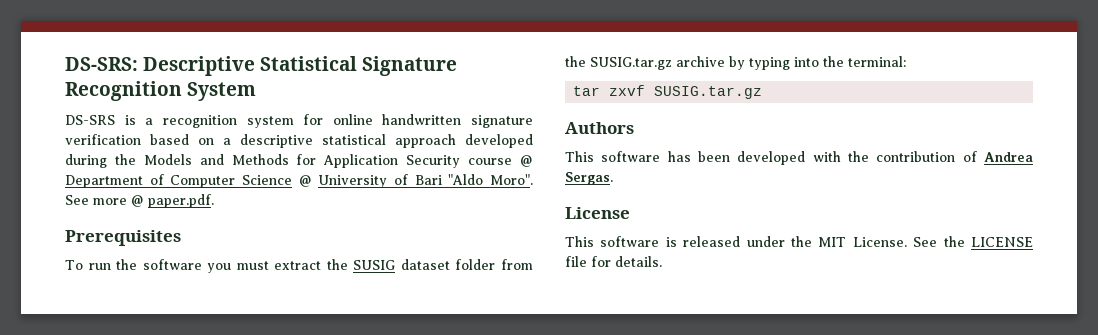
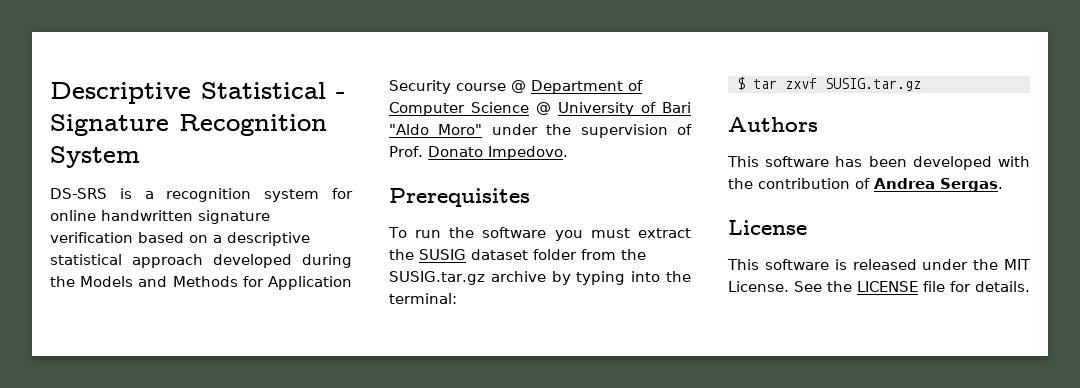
[65,57,138,71] DS-SRS: -> (50, 93) none
(358, 63) none -> [336,92,346,99] -
[490,174,533,185] [65,194,214,208] Moro". See more @ paper.pdf. -> [438,124,692,138] [389,146,568,160] Moro" under the supervision of Prof. Donato Impedovo.
(906, 61) none -> [737,77,745,90] $

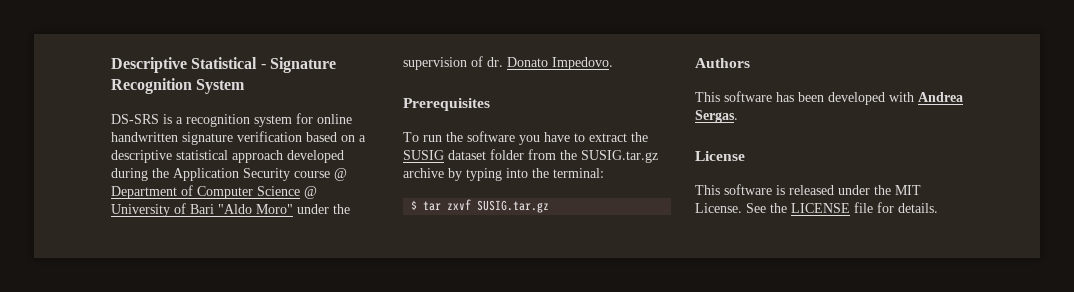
[80,276,264,287] Models and Methods for -> (169, 173) none
[389,146,423,157] Prof. -> [487,57,503,67] dr.
[590,228,630,238] must -> [544,132,585,142] have to
[728,178,870,189] the contribution of -> (914, 97) none

